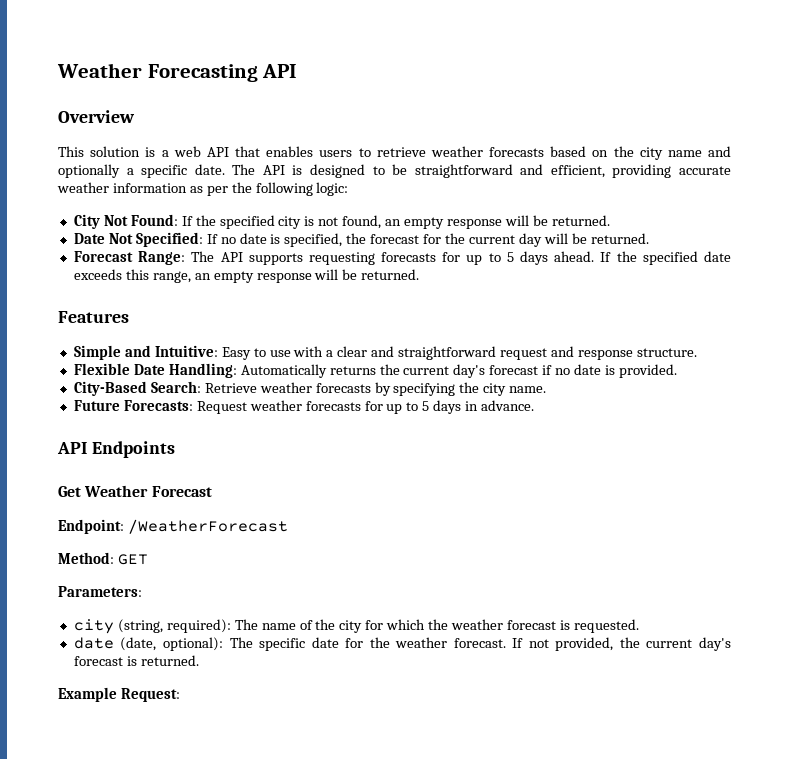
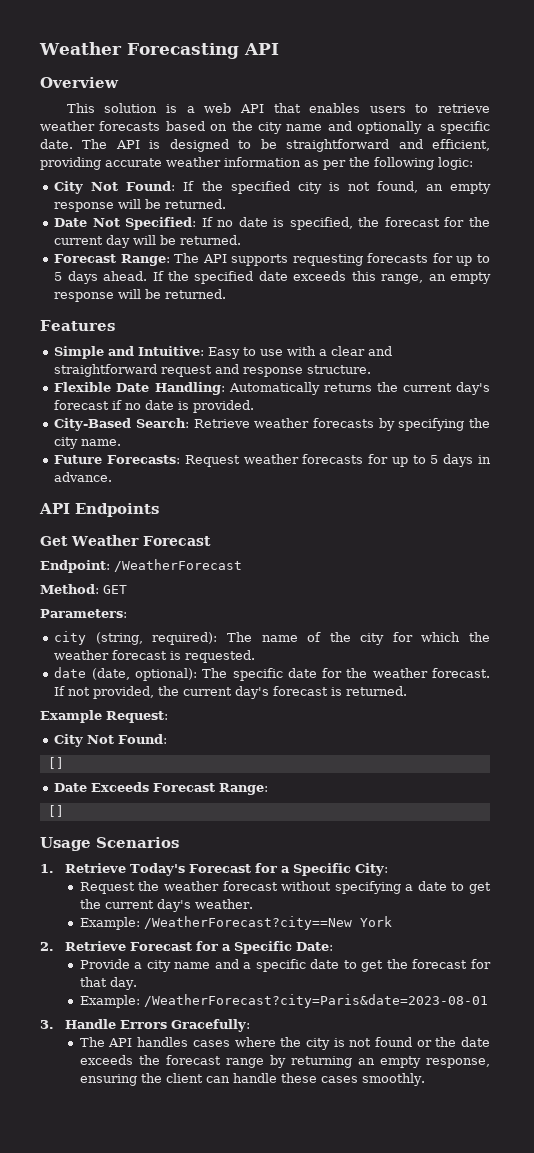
(180, 695) none -> [54,734,168,747] [47,757,64,769] [54,782,269,795] [47,805,64,817] [40,837,179,851] [40,863,389,876] [79,881,492,894] [79,899,253,912] [79,916,392,930] [40,941,334,954] [79,959,491,972] [79,977,137,990] [79,994,488,1008] [40,1019,251,1032] [79,1037,490,1050] [79,1055,490,1068] [79,1073,425,1086] // City Not Found: // [] // Date Exceeds Forecast Range: // [] // Usage Scenarios // 1. Retrieve Today's Forecast for a Specific City: // Request the weather forecast without specifying a date to get the current day's weather. // Example: /WeatherForecast?city==New York // 2. Retrieve Forecast for a Specific Date: // Provide a city name and a specific date to get the forecast for that day. // Example: /WeatherForecast?city=Paris&date=2023-08-01 // 3. Handle Errors Gracefully: // The API handles cases where the city is not found or the date exceeds the forecast range by returning an empty response, ensuring the client can handle these cases smoothly.

